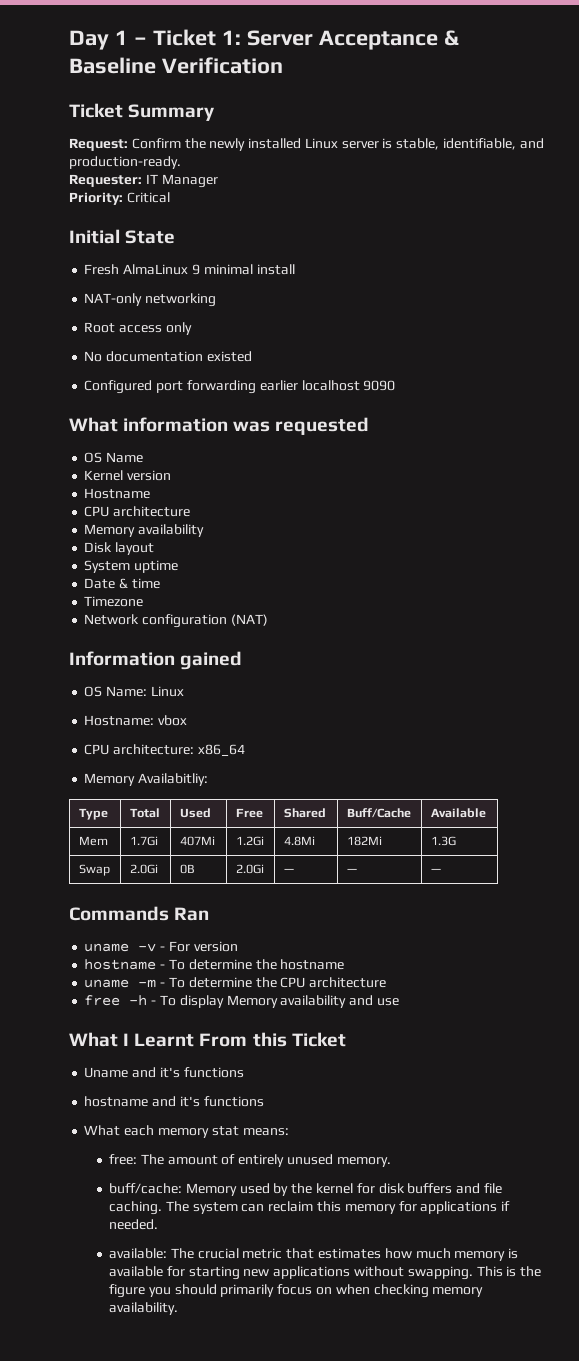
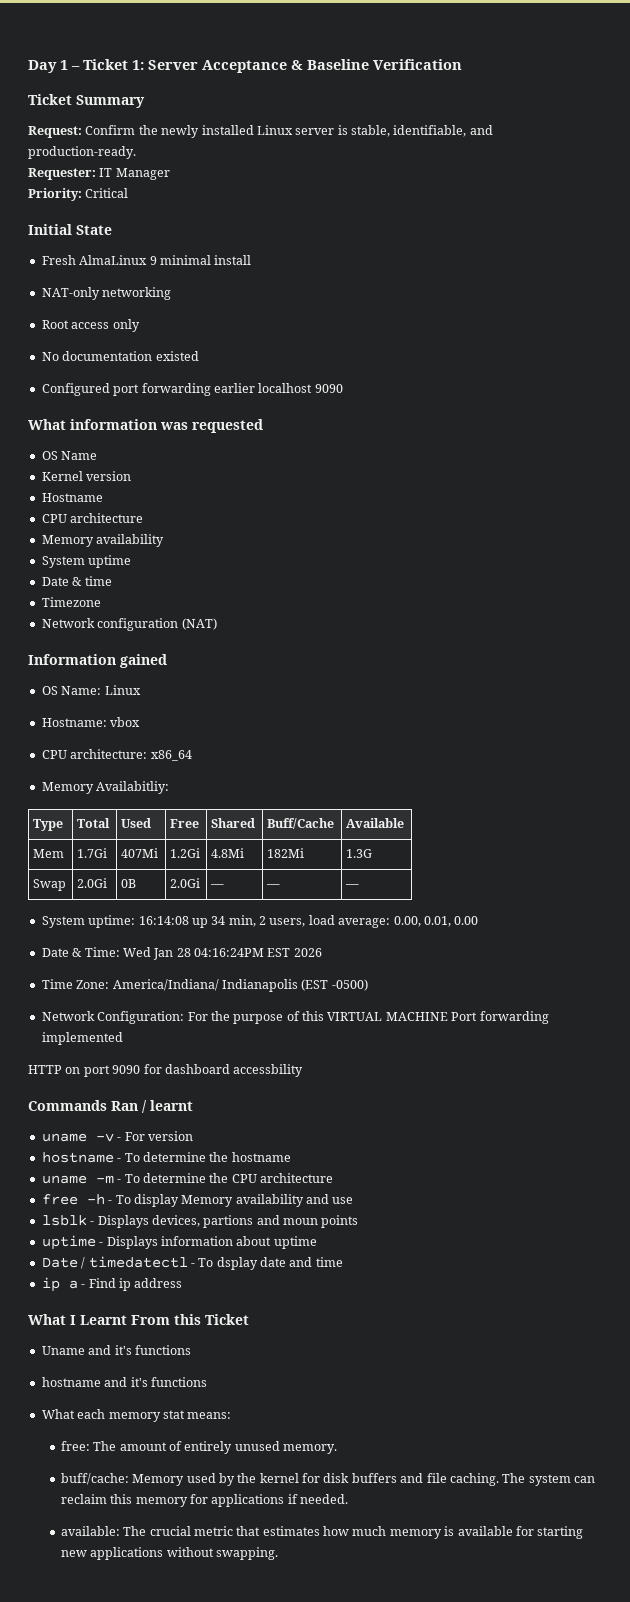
[84,542,155,555] // Disk layout -> (165, 540) none
(441, 870) none -> [41,915,479,928] [41,947,322,960] [41,979,368,992] [41,1011,549,1024] [41,1032,123,1045] [28,1064,304,1077] // System uptime: 16:14:08 up 34 min, 2 users, load average: 0.00, 0.01, 0.00 // Date & Time: Wed Jan 28 04:16:24PM EST 2026 // Time Zone: America/Indiana/ Indianapolis (EST -0500) // Network Configuration: For the purpose of this VIRTUAL MACHINE Port forwarding implemented // HTTP on port 9090 for dashboard accessbility
(210, 914) none -> [142,1100,193,1113] / learnt
(399, 1002) none -> [41,1215,359,1228] [41,1235,317,1250] [41,1256,343,1270] [41,1277,183,1292] // lsblk - Displays devices, partions and moun points // uptime - Displays information about uptime // Date / timedatectl - To dsplay date and time // ip a - Find ip address
[476,1266,542,1277] [109,1284,484,1298] [109,1302,179,1315] This is the figure you should primarily focus on when checking memory availability. -> (278, 1553) none

